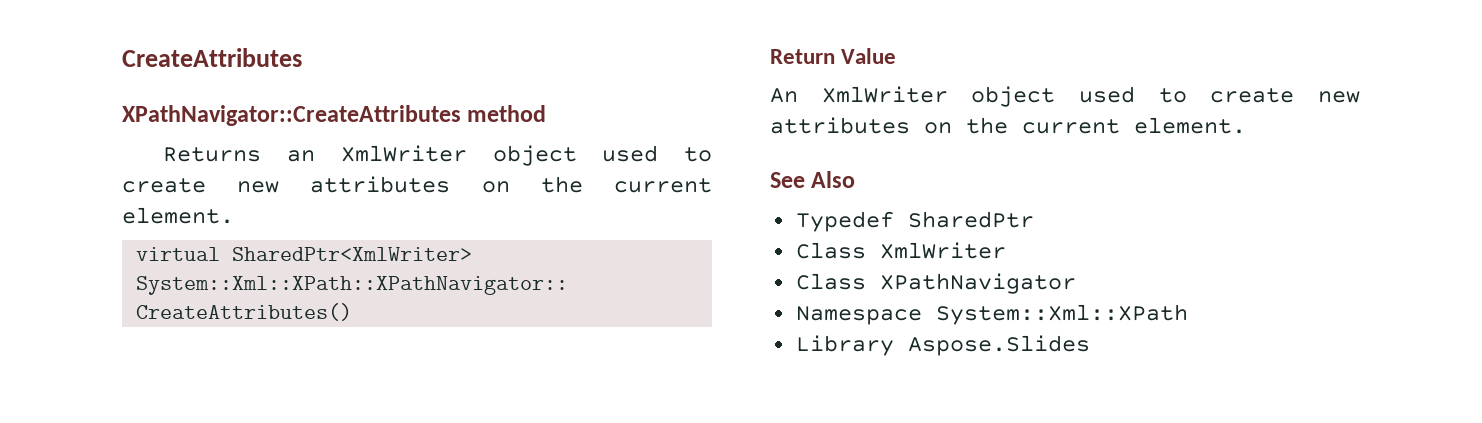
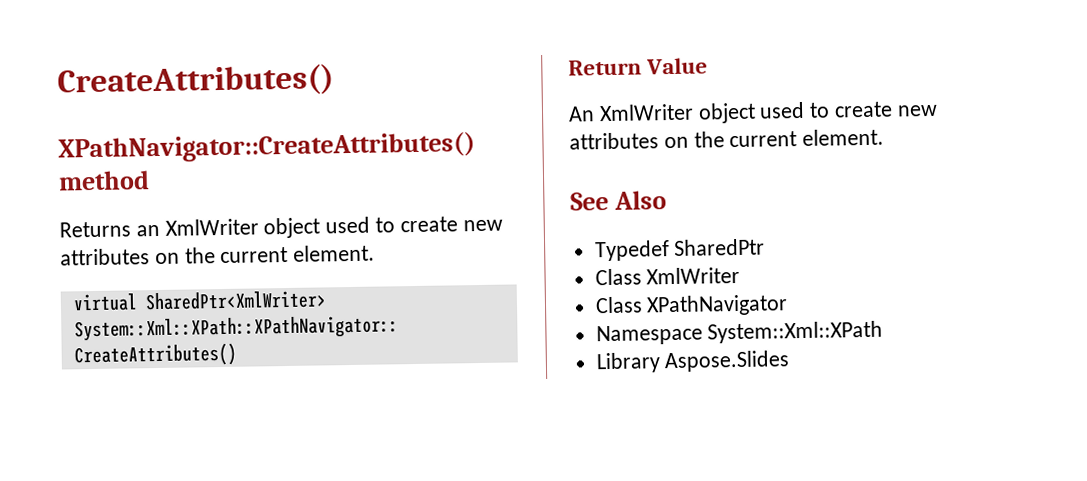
[122,48,302,67] [122,105,461,126] CreateAttributes // XPathNavigator::CreateAttributes -> [57,63,334,99] [58,132,476,164] CreateAttributes() // XPathNavigator::CreateAttributes()

